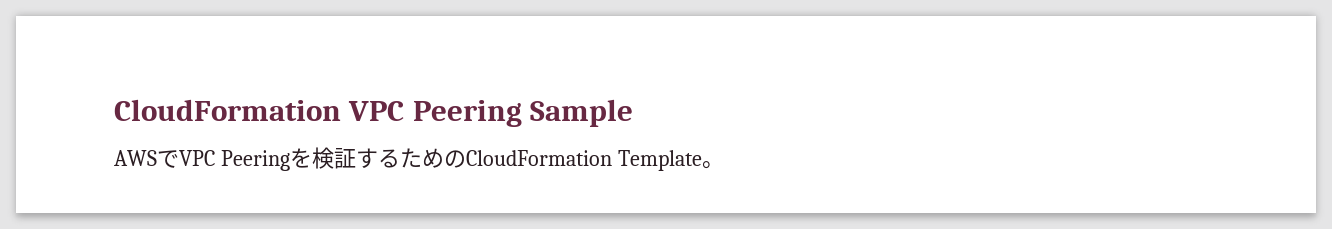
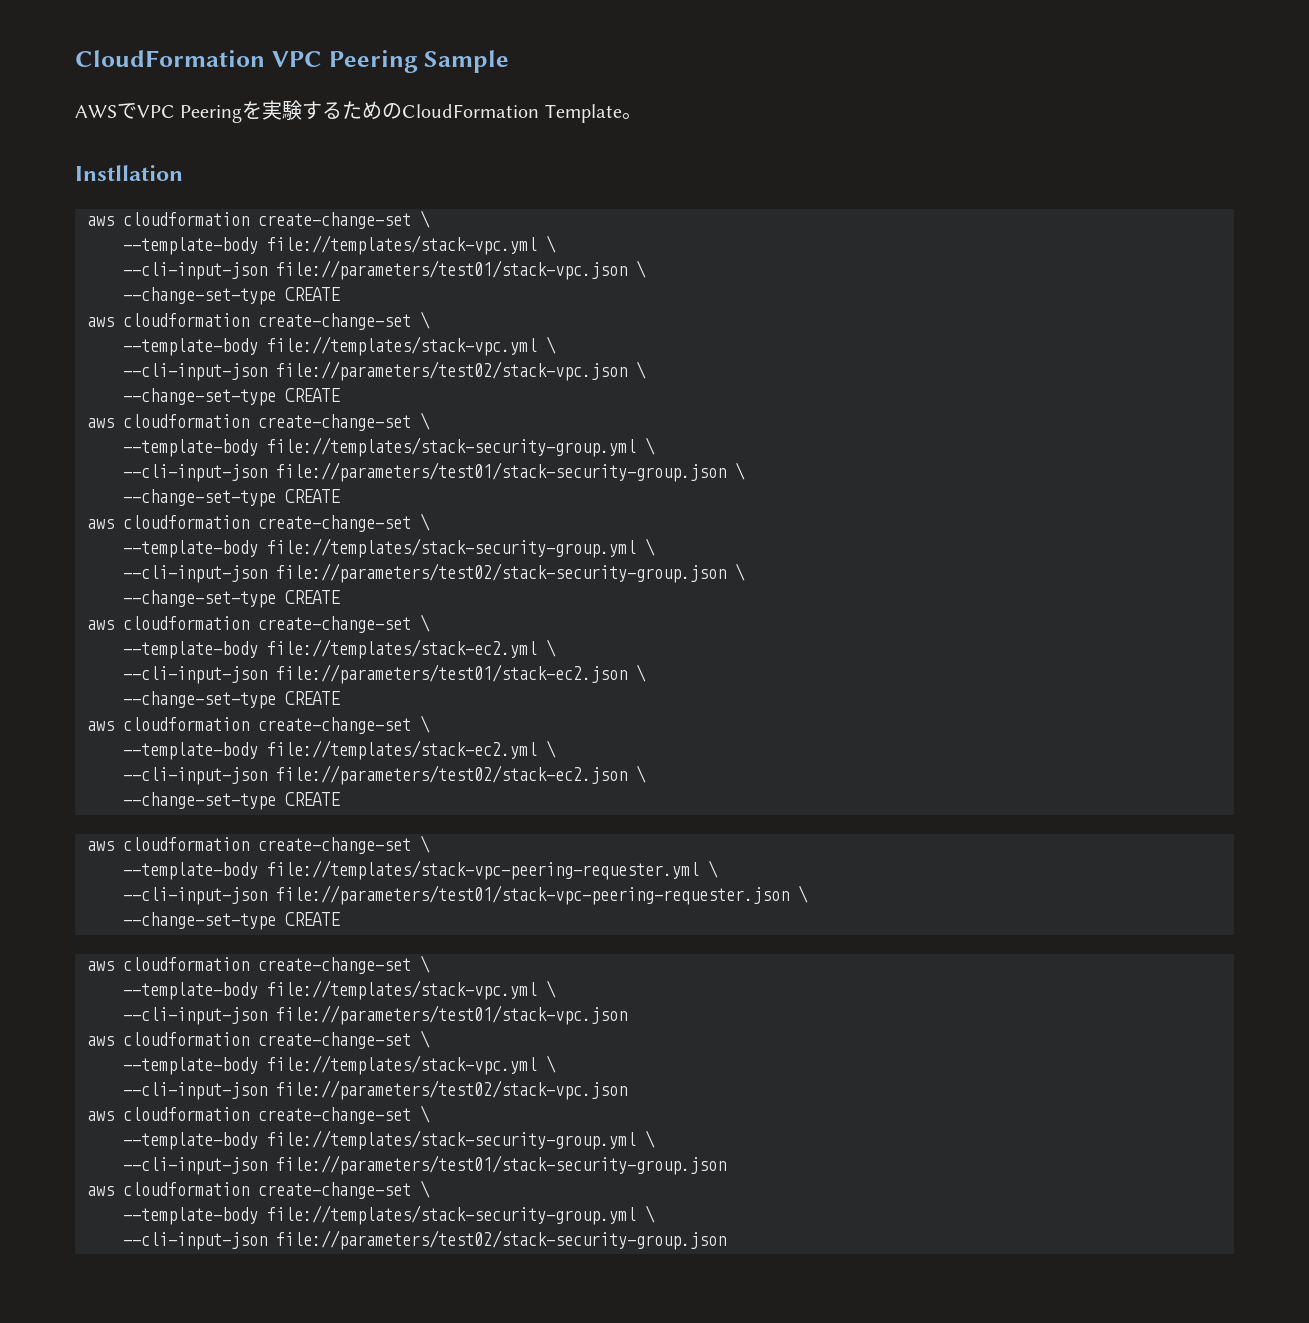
[311,147,356,169] 検証 -> [262,100,303,121] 実験
(724, 165) none -> [75,165,183,181] [87,210,430,229] [123,235,556,255] [123,260,646,280] [123,287,340,305] [87,311,430,330] [123,336,556,356] [123,361,646,381] [123,388,340,406] [87,412,430,431] [123,437,655,457] [123,462,745,482] [123,489,340,507] [87,513,430,532] [123,538,655,558] [123,563,745,583] [123,590,340,608] [87,614,430,633] [123,639,556,659] [123,664,646,684] [123,691,340,709] [87,715,430,734] [123,740,556,760] [123,765,646,785] [123,792,340,810] [87,835,430,854] [123,860,718,880] [123,885,808,905] [123,912,340,930] [87,955,430,974] [123,980,556,1000] [123,1005,627,1025] [87,1030,430,1049] [123,1055,556,1075] [123,1080,627,1100] [87,1105,430,1124] [123,1130,655,1150] [123,1155,726,1175] [87,1180,430,1199] [123,1205,655,1225] [123,1230,726,1250] // Instllation // aws cloudformation create-change-set \ // --template-body file://templates/stack-vpc.yml \ // --cli-input-json file://parameters/test01/stack-vpc.json \ // --change-set-type CREATE // aws cloudformation create-change-set \ // --template-body file://templates/stack-vpc.yml \ // --cli-input-json file://parameters/test02/stack-vpc.json \ // --change-set-type CREATE // aws cloudformation create-change-set \ // --template-body file://templates/stack-security-group.yml \ // --cli-input-json file://parameters/test01/stack-security-group.json \ // --change-set-type CREATE // aws cloudformation create-change-set \ // --template-body file://templates/stack-security-group.yml \ // --cli-input-json file://parameters/test02/stack-security-group.json \ // --change-set-type CREATE // aws cloudformation create-change-set \ // --template-body file://templates/stack-ec2.yml \ // --cli-input-json file://parameters/test01/stack-ec2.json \ // --change-set-type CREATE // aws cloudformation create-change-set \ // --template-body file://templates/stack-ec2.yml \ // --cli-input-json file://parameters/test02/stack-ec2.json \ // --change-set-type CREATE // aws cloudformation create-change-set \ // --template-body file://templates/stack-vpc-peering-requester.yml \ // --cli-input-json file://parameters/test01/stack-vpc-peering-requester.json \ // --change-set-type CREATE // aws cloudformation create-change-set \ // --template-body file://templates/stack-vpc.yml \ // --cli-input-json file://parameters/test01/stack-vpc.json // aws cloudformation create-change-set \ // --template-body file://templates/stack-vpc.yml \ // --cli-input-json file://parameters/test02/stack-vpc.json // aws cloudformation create-change-set \ // --template-body file://templates/stack-security-group.yml \ // --cli-input-json file://parameters/test01/stack-security-group.json // aws cloudformation create-change-set \ // --template-body file://templates/stack-security-group.yml \ // --cli-input-json file://parameters/test02/stack-security-group.json

